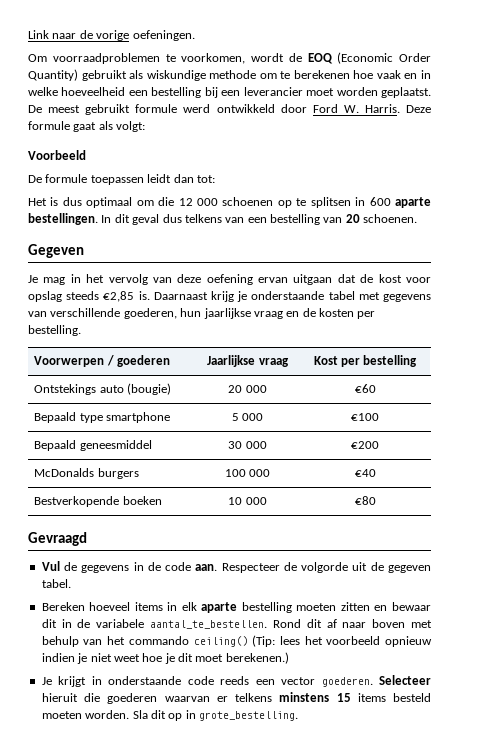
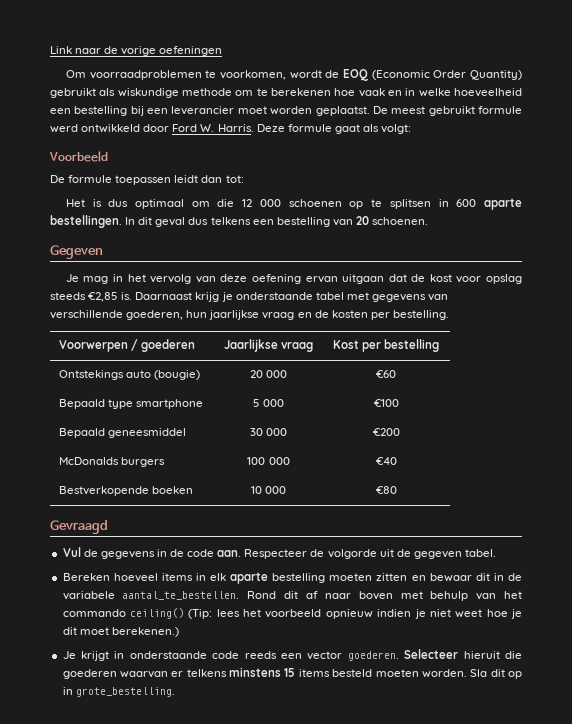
[132,30,195,41] oefeningen. -> [159,46,223,56] oefeningen
[225,217,245,223] van -> (251, 221) none

